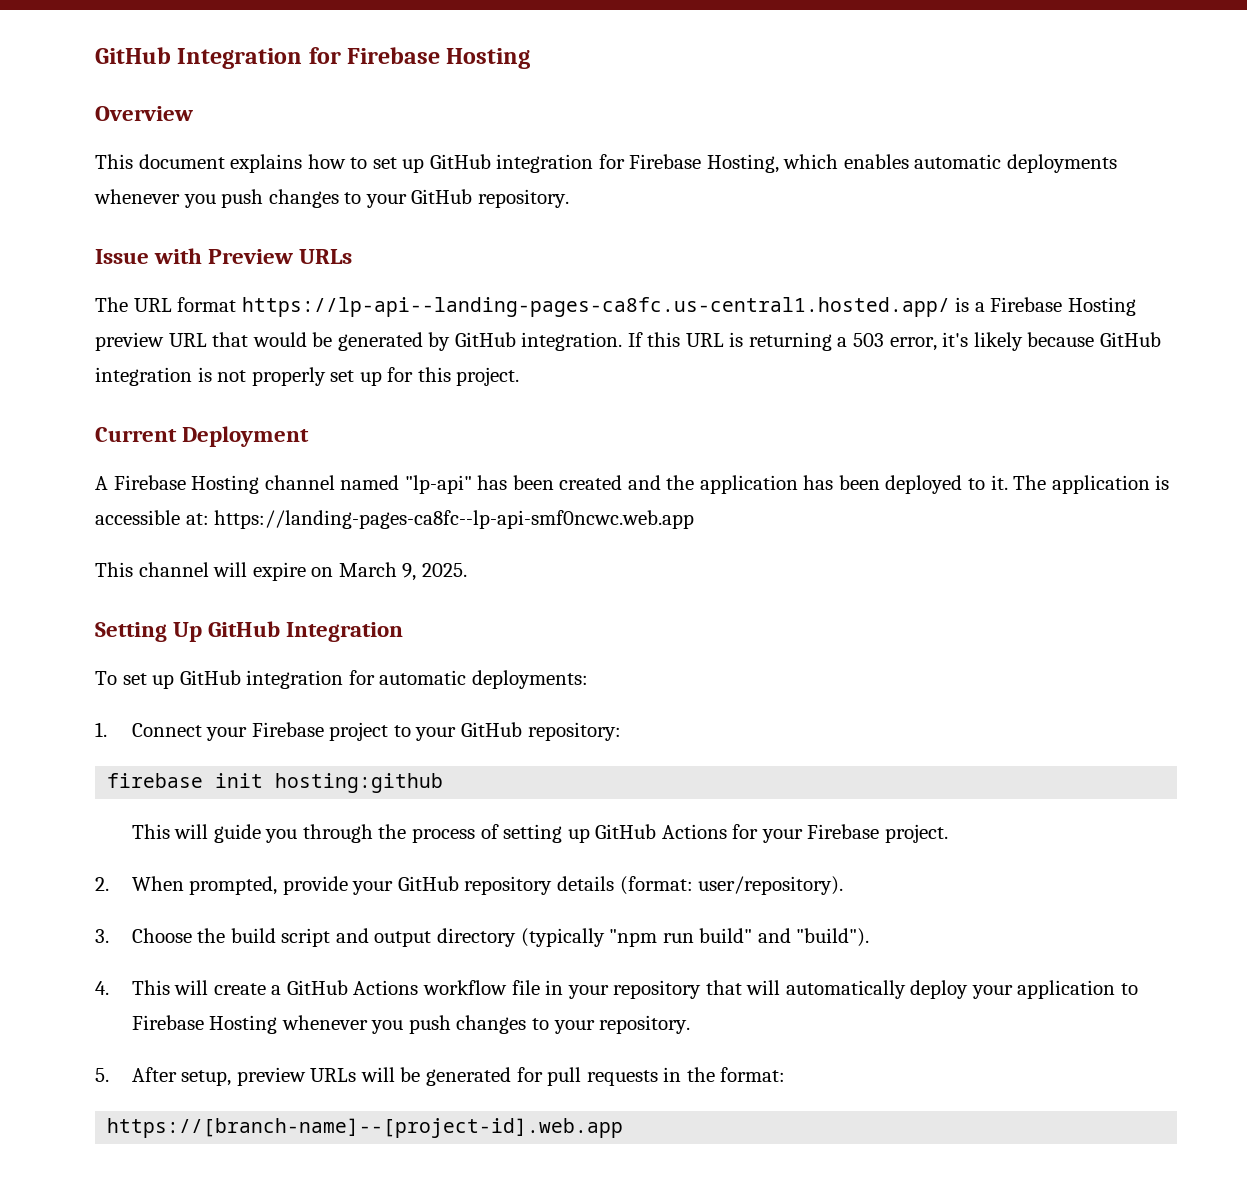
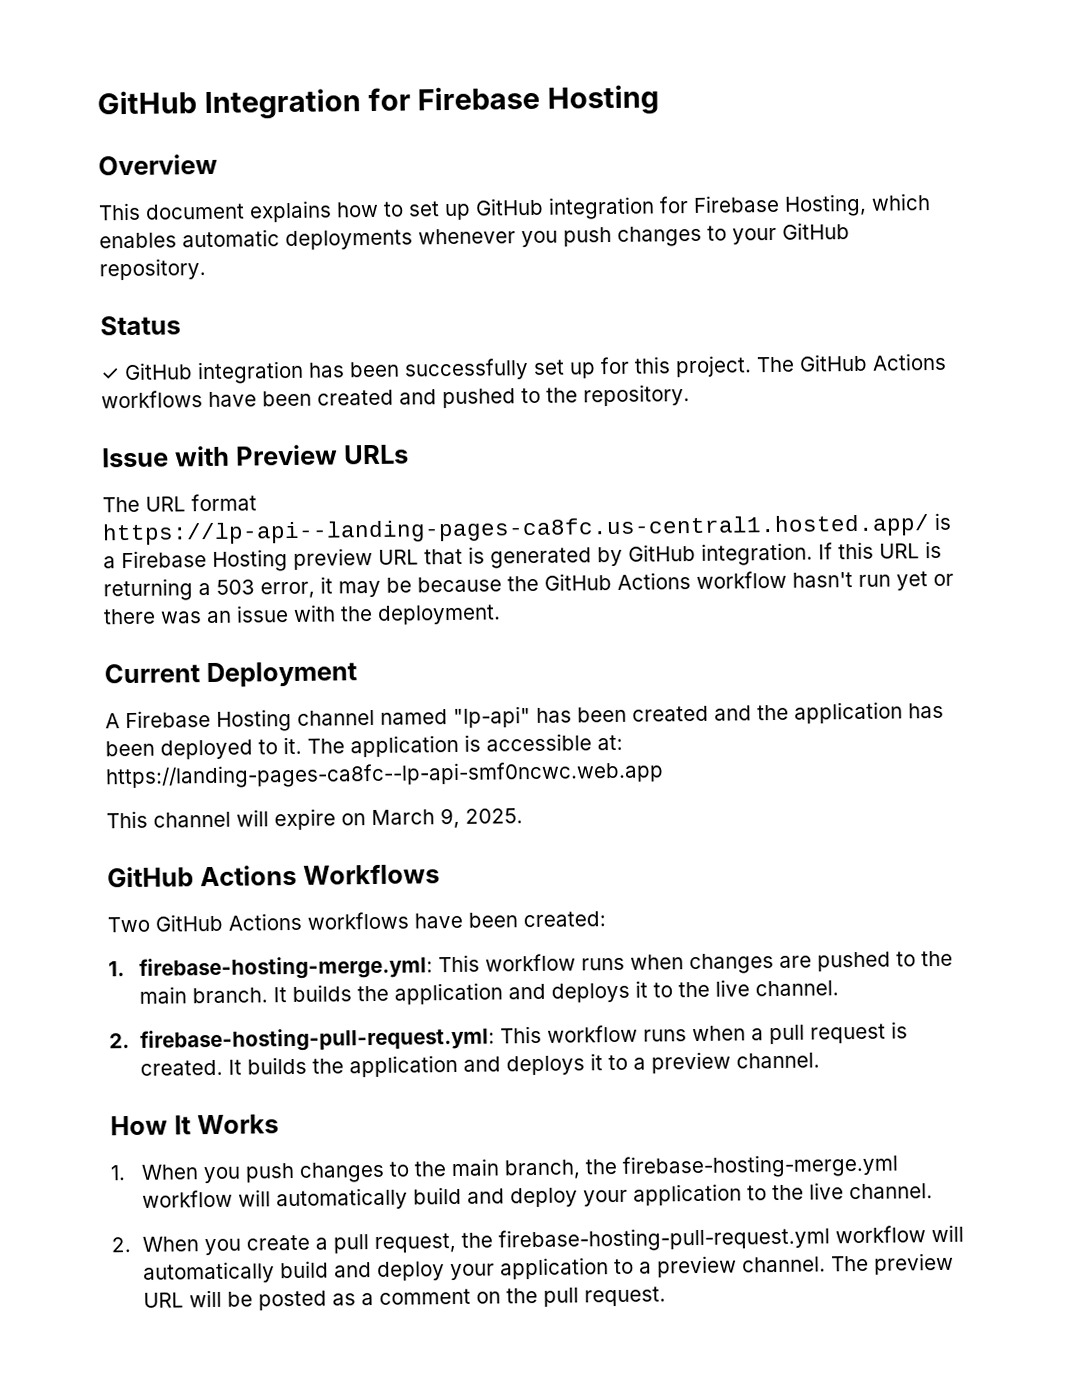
(569, 198) none -> [100,315,181,336] [100,352,947,385] [101,384,690,409] // Status // ✓ GitHub integration has been successfully set up for this project. The GitHub Actions workflows have been created and pushed to the repository.
[252,332,333,347] would be -> [468,546,485,564] is
[942,332,1161,351] [95,367,520,386] it's likely because GitHub integration is not properly set up for this project. -> [320,570,954,598] [103,604,501,625] it may be because the GitHub Actions workflow hasn't run yet or there was an issue with the deployment.
[95,621,404,642] [95,670,588,689] [95,722,621,741] [107,773,444,793] [131,824,948,843] [95,876,844,895] [95,928,870,947] [95,980,1138,999] [131,1015,691,1034] [95,1067,786,1086] [107,1118,624,1138] Setting Up GitHub Integration // To set up GitHub integration for automatic deployments: // 1. Connect your Firebase project to your GitHub repository: // firebase init hosting:github // This will guide you through the process of setting up GitHub Actions for your Firebase project. // 2. When prompted, provide your GitHub repository details (format: user/repository). // 3. Choose the build script and output directory (typically "npm run build" and "build"). // 4. This will create a GitHub Actions workflow file in your repository that will automatically deploy your application to Firebase Hosting whenever you push changes to your repository. // 5. After setup, preview URLs will be generated for pull requests in the format: // https://[branch-name]--[project-id].web.app -> [107,864,440,888] [107,911,606,933] [108,950,953,981] [138,979,839,1005] [109,1021,908,1053] [139,1051,820,1078] [110,1114,279,1136] [110,1153,899,1184] [141,1182,933,1211] [111,1224,964,1256] [142,1252,954,1284] [142,1286,666,1311] GitHub Actions Workflows // Two GitHub Actions workflows have been created: // 1. firebase-hosting-merge.yml: This workflow runs when changes are pushed to the main branch. It builds the application and deploys it to the live channel. // 2. firebase-hosting-pull-request.yml: This workflow runs when a pull request is created. It builds the application and deploys it to a preview channel. // How It Works // 1. When you push changes to the main branch, the firebase-hosting-merge.yml workflow will automatically build and deploy your application to the live channel. // 2. When you create a pull request, the firebase-hosting-pull-request.yml workflow will automatically build and deploy your application to a preview channel. The preview URL will be posted as a comment on the pull request.

